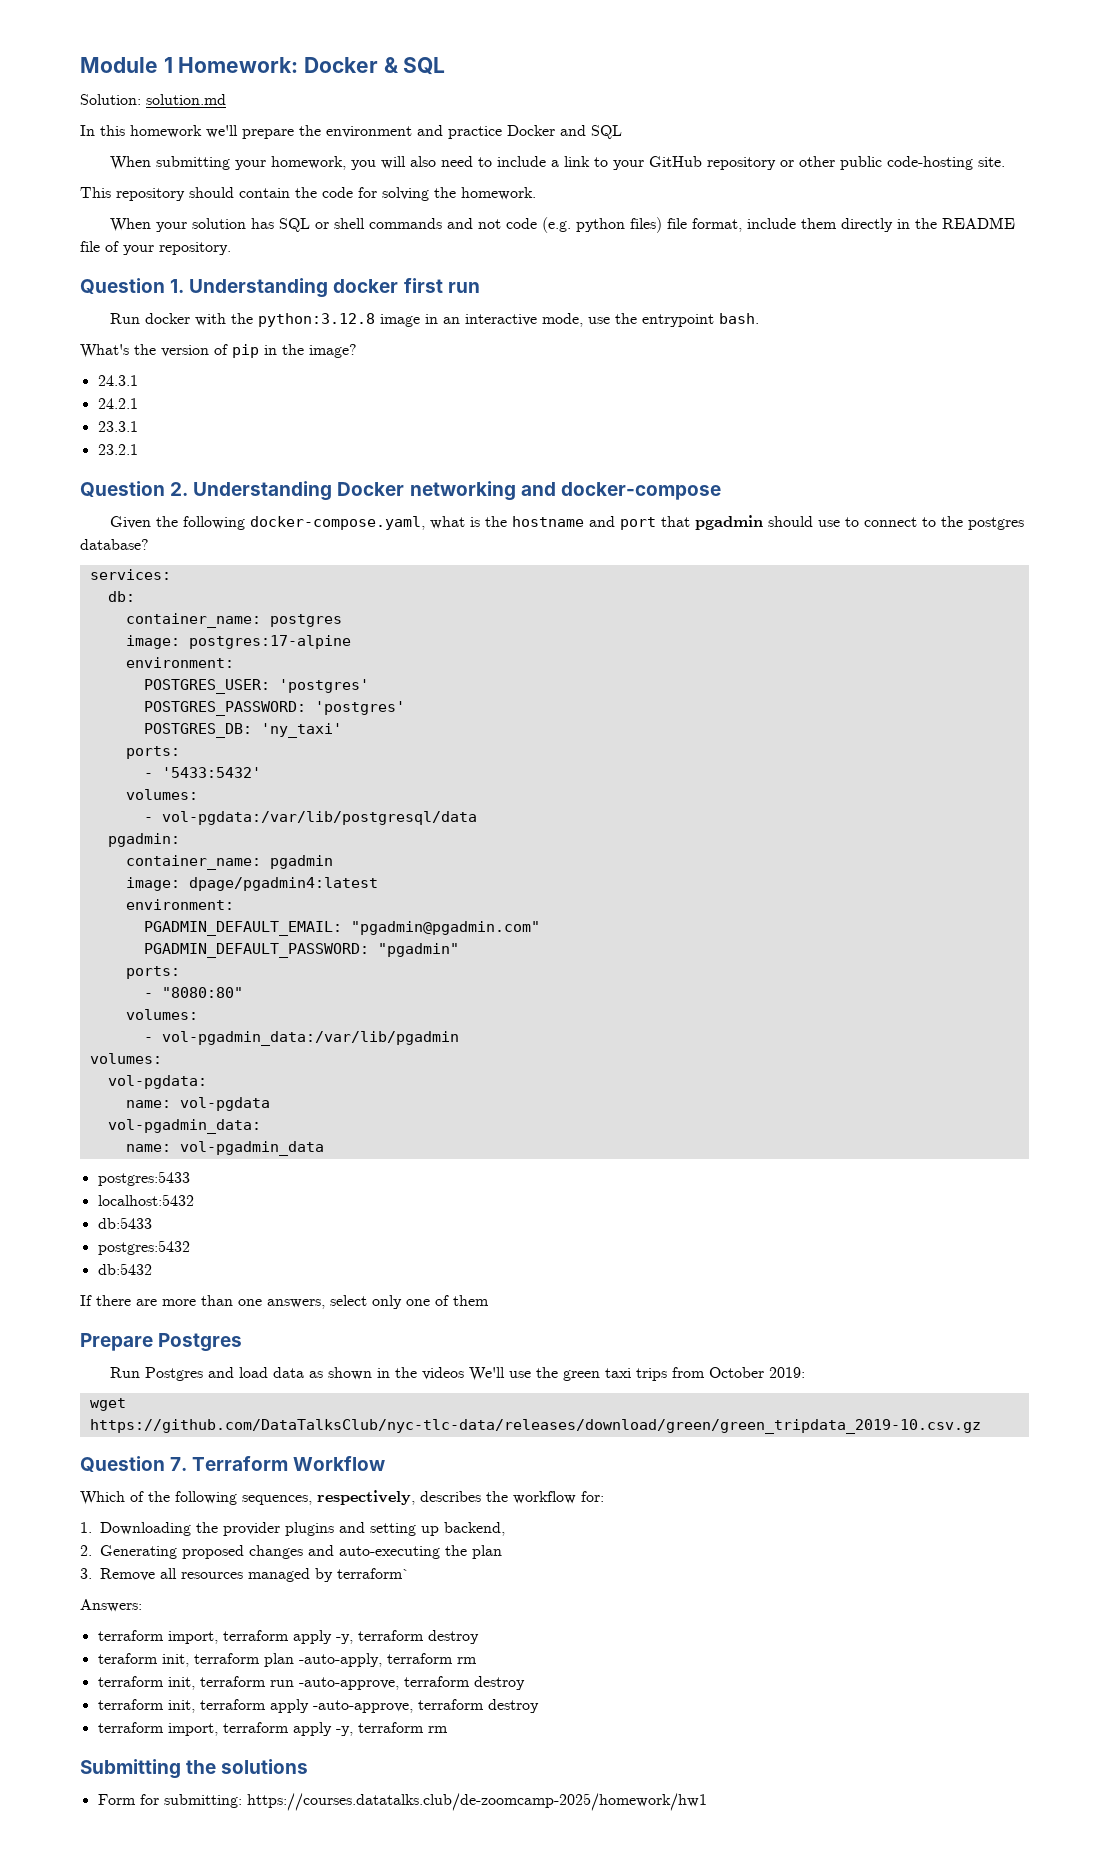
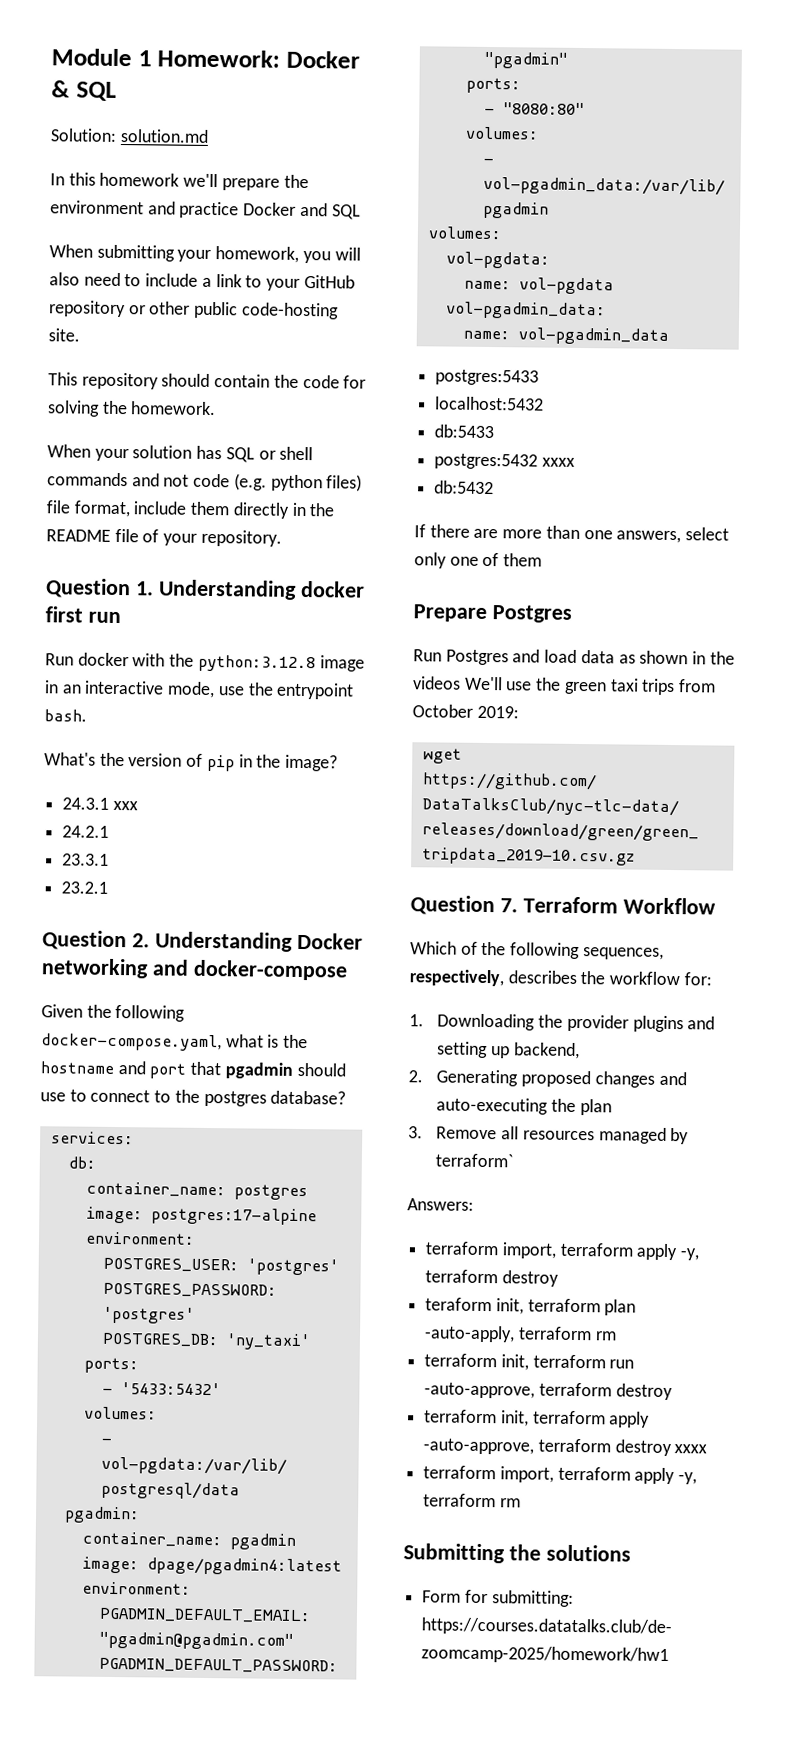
(138, 380) none -> [112,800,138,811] xxx
(190, 1247) none -> [541,457,575,467] xxxx
(539, 1706) none -> [674,1444,708,1454] xxxx

